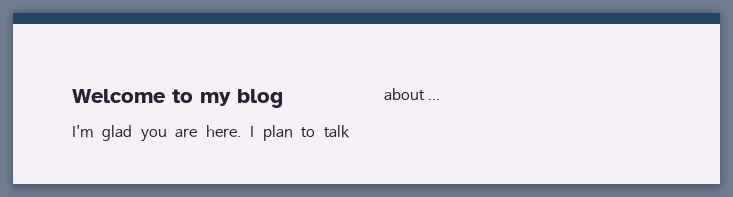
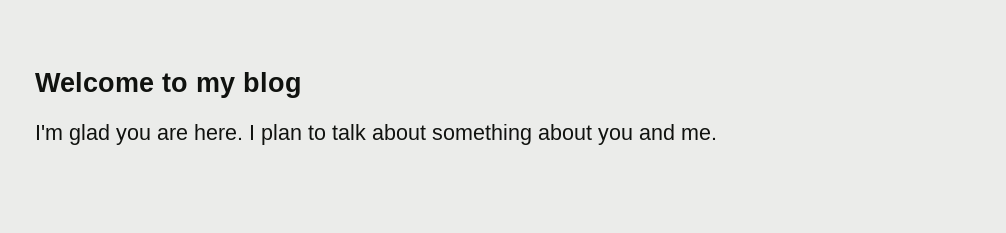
[427,99,440,100] ... -> [432,124,717,145] something about you and me.

